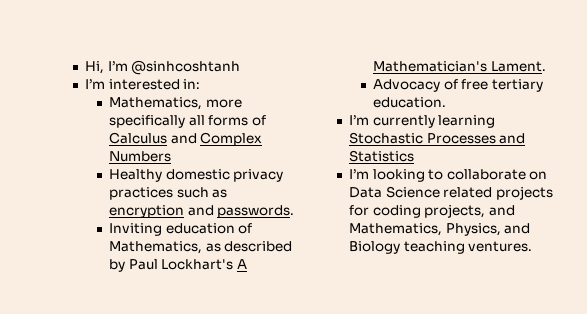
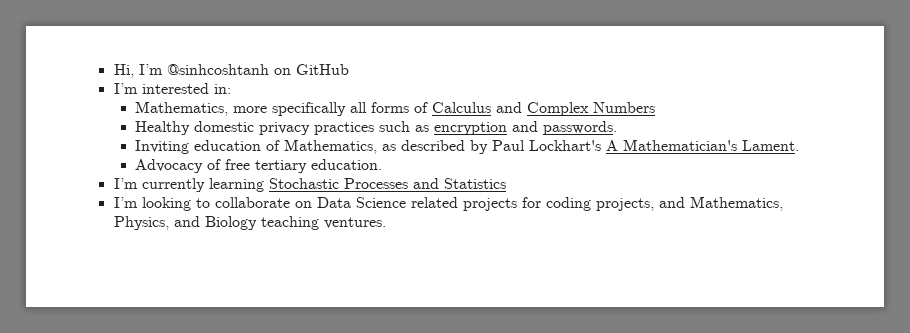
(241, 67) none -> [273,64,349,75] on GitHub

